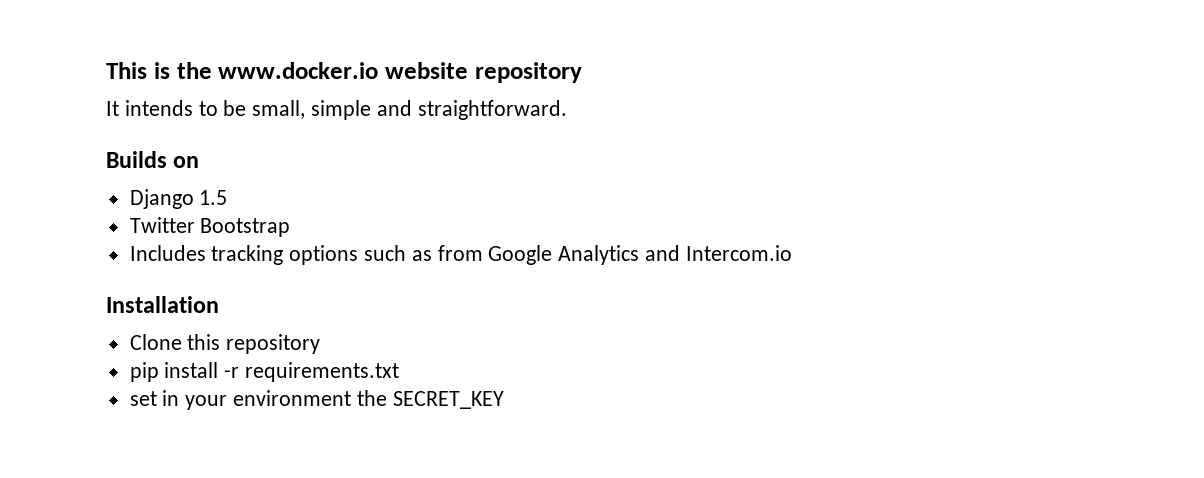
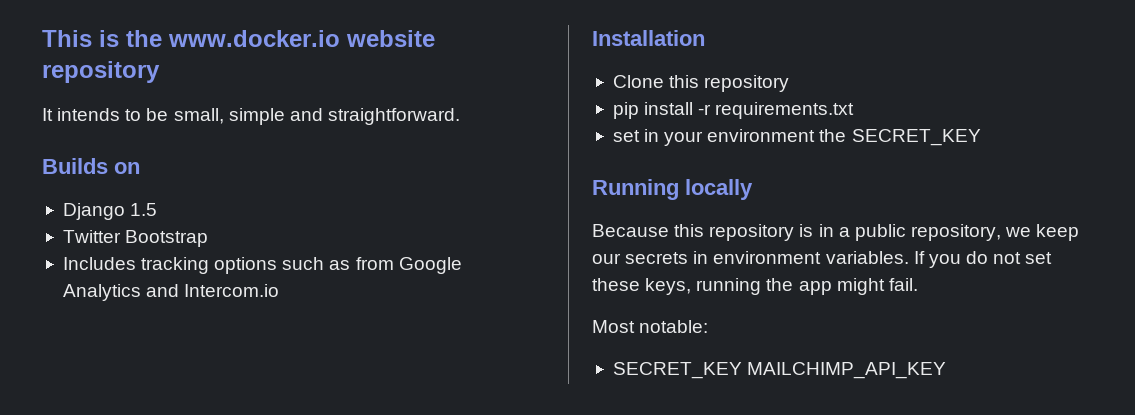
(504, 400) none -> [592,179,753,200] [592,224,1080,241] [592,251,1053,268] [592,278,918,295] [592,320,709,333] [612,362,947,379] // Running locally // Because this repository is in a public repository, we keep our secrets in environment variables. If you do not set these keys, running the app might fail. // Most notable: // SECRET_KEY MAILCHIMP_API_KEY

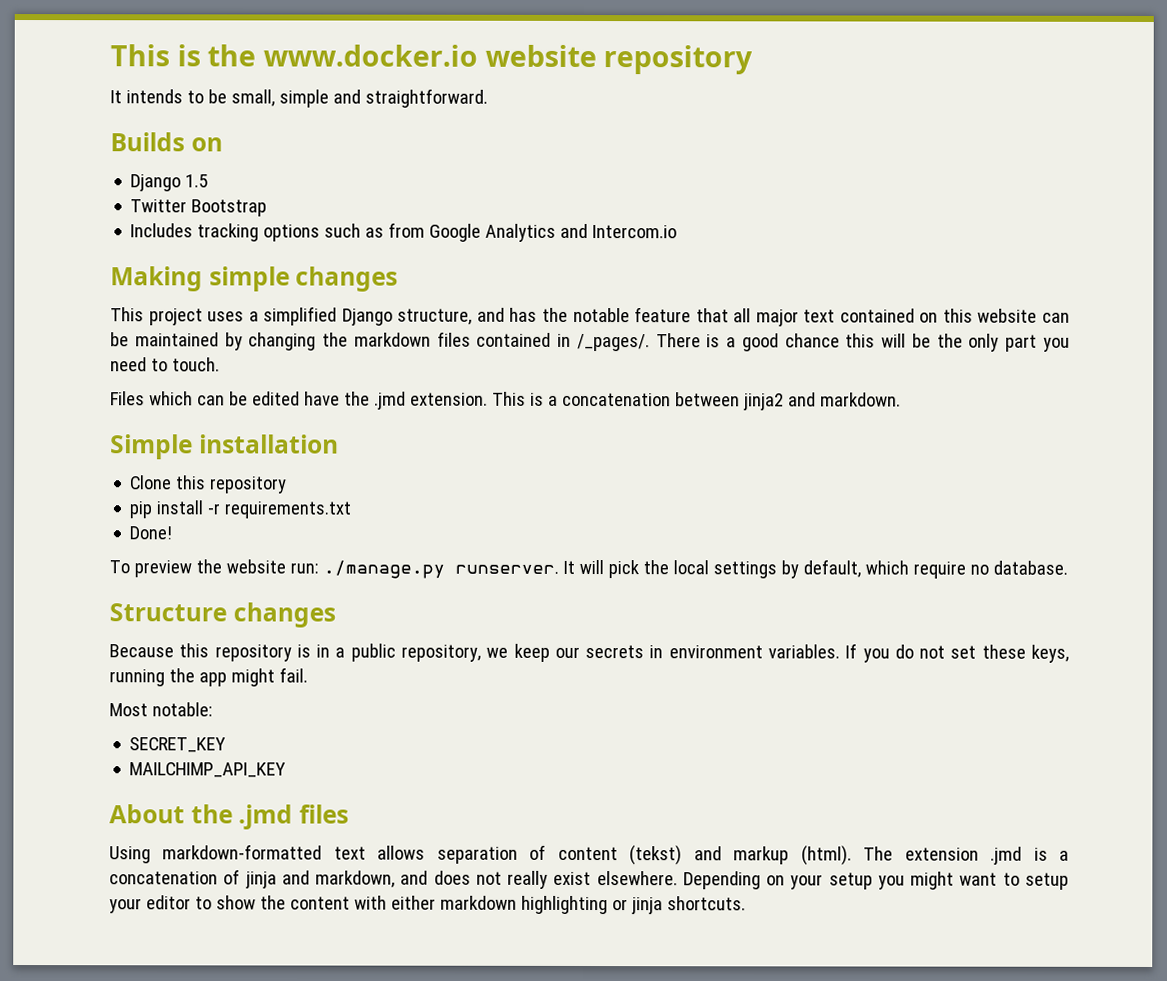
[592,30,705,46] Installation -> [110,266,399,292] [110,306,1070,327] [110,331,1071,352] [110,357,220,372] [110,391,901,411] [110,434,339,460] Making simple changes // This project uses a simplified Django structure, and has the notable feature that all major text contained on this website can be maintained by changing the markdown files contained in /_pages/. There is a good chance this will be the only part you need to touch. // Files which can be edited have the .jmd extension. This is a concatenation between jinja2 and markdown. // Simple installation
[612,129,981,146] [592,179,753,200] set in your environment the SECRET_KEY // Running locally -> [129,526,173,540] [109,559,1068,579] [109,602,336,628] Done! // To preview the website run: ./manage.py runserver. It will pick the local settings by default, which require no database. // Structure changes
(742, 370) none -> (227, 745) //
(947, 370) none -> [109,804,349,830] [109,844,1070,866] [109,869,1070,890] [109,895,746,915] // About the .jmd files // Using markdown-formatted text allows separation of content (tekst) and markup (html). The extension .jmd is a concatenation of jinja and markdown, and does not really exist elsewhere. Depending on your setup you might want to setup your editor to show the content with either markdown highlighting or jinja shortcuts.

